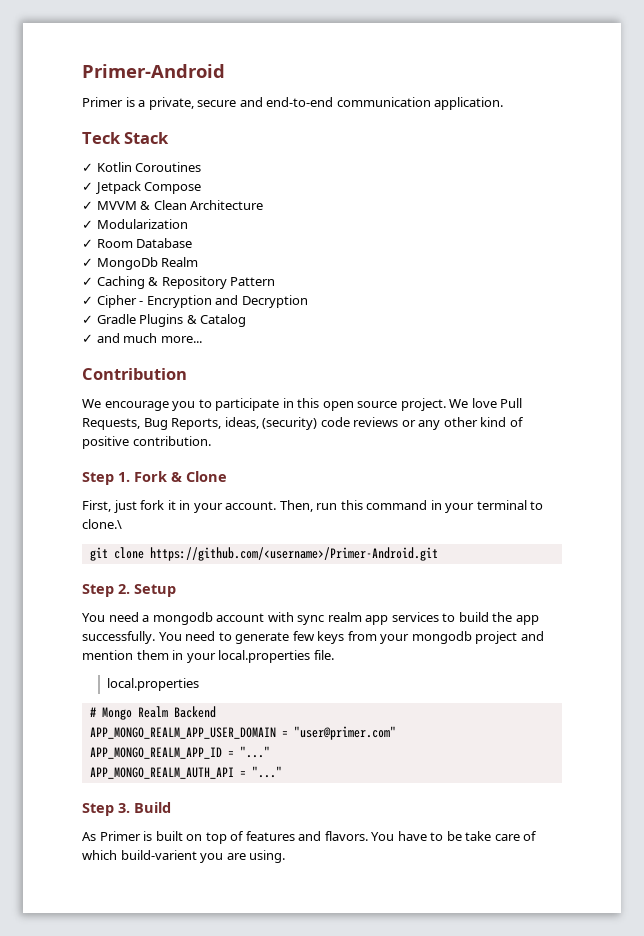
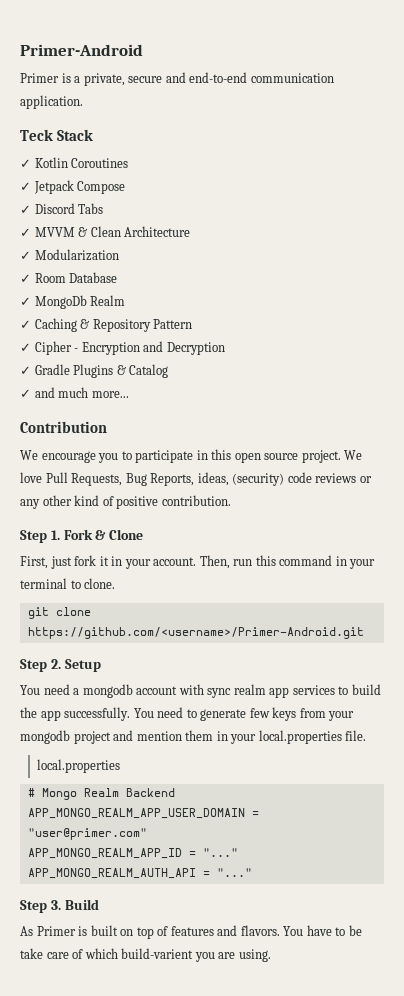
(202, 188) none -> [20,203,104,214] // ✓ Discord Tabs
[82,519,122,529] clone.\ -> [84,578,116,589] clone.

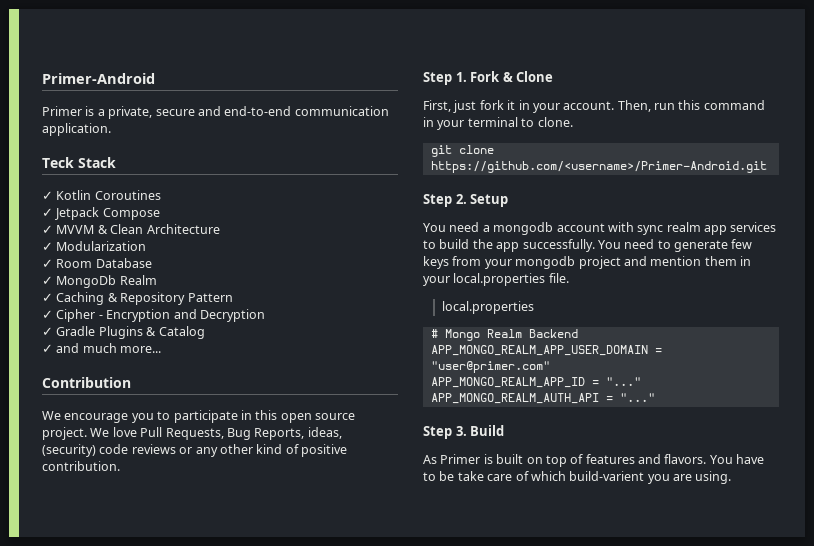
[20,203,104,214] // ✓ Discord Tabs -> (160, 214) none

